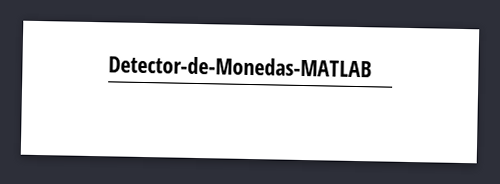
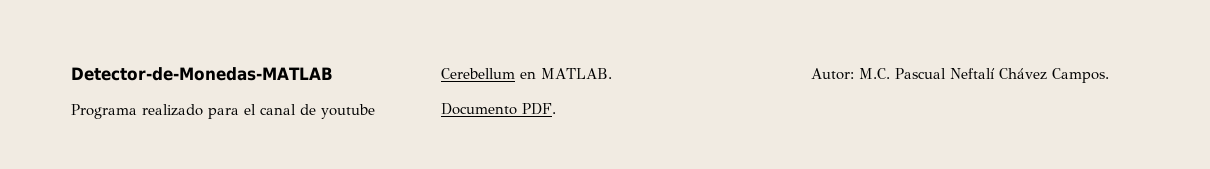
(372, 66) none -> [71,104,375,119] [441,68,612,79] [441,103,556,115] [811,68,1109,83] // Programa realizado para el canal de youtube Cerebellum en MATLAB. // Documento PDF. // Autor: M.C. Pascual Neftalí Chávez Campos.

